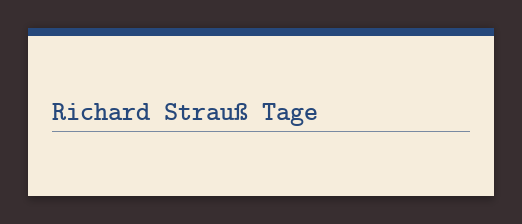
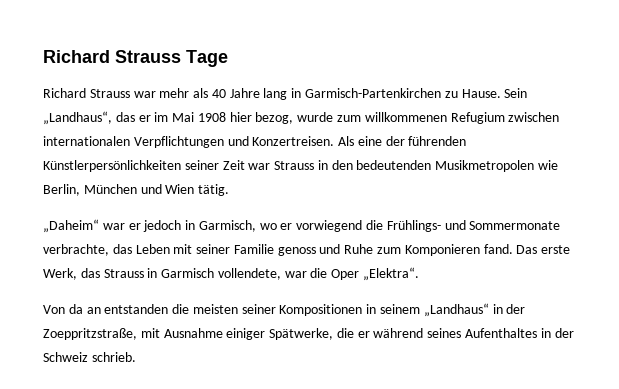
[52,103,248,121] Richard Strauß -> [43,50,181,63] Richard Strauss
(318, 114) none -> [43,88,528,100] [43,111,560,125] [43,136,467,148] [43,160,559,172] [43,184,230,196] [43,219,561,233] [43,244,571,256] [43,267,420,281] [43,303,526,317] [43,328,574,340] [43,352,136,362] // Richard Strauss war mehr als 40 Jahre lang in Garmisch-Partenkirchen zu Hause. Sein „Landhaus“, das er im Mai 1908 hier bezog, wurde zum willkommenen Refugium zwischen internationalen Verpflichtungen und Konzertreisen. Als eine der führenden Künstlerpersönlichkeiten seiner Zeit war Strauss in den bedeutenden Musikmetropolen wie Berlin, München und Wien tätig. // „Daheim“ war er jedoch in Garmisch, wo er vorwiegend die Frühlings- und Sommermonate verbrachte, das Leben mit seiner Familie genoss und Ruhe zum Komponieren fand. Das erste Werk, das Strauss in Garmisch vollendete, war die Oper „Elektra“. // Von da an entstanden die meisten seiner Kompositionen in seinem „Landhaus“ in der Zoeppritzstraße, mit Ausnahme einiger Spätwerke, die er während seines Aufenthaltes in der Schweiz schrieb.

